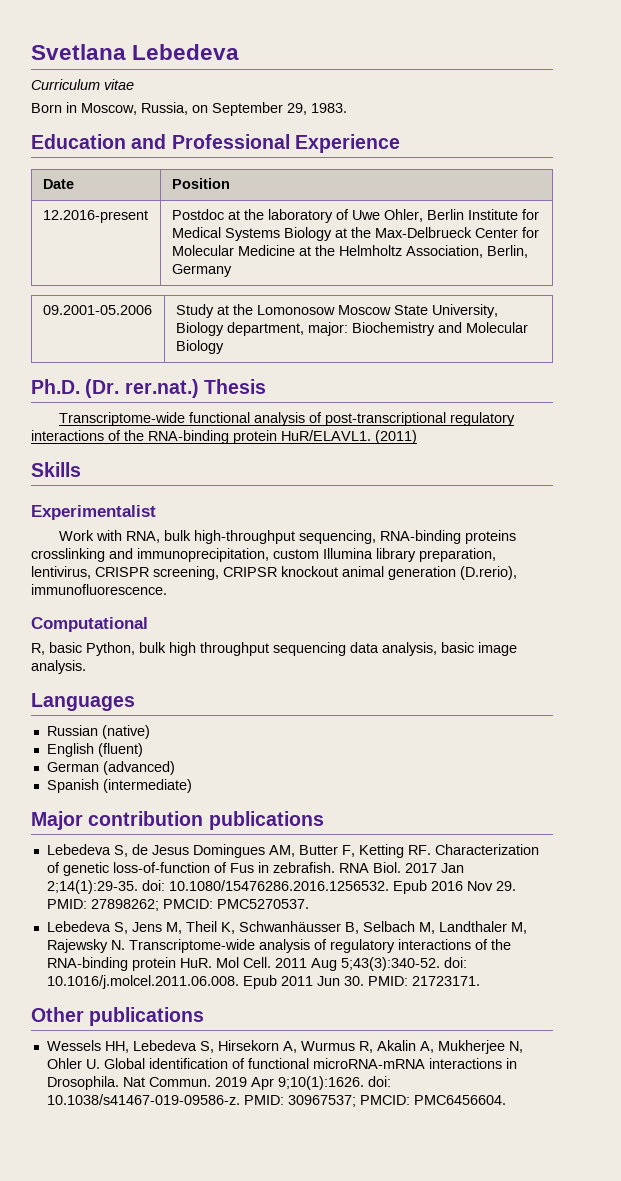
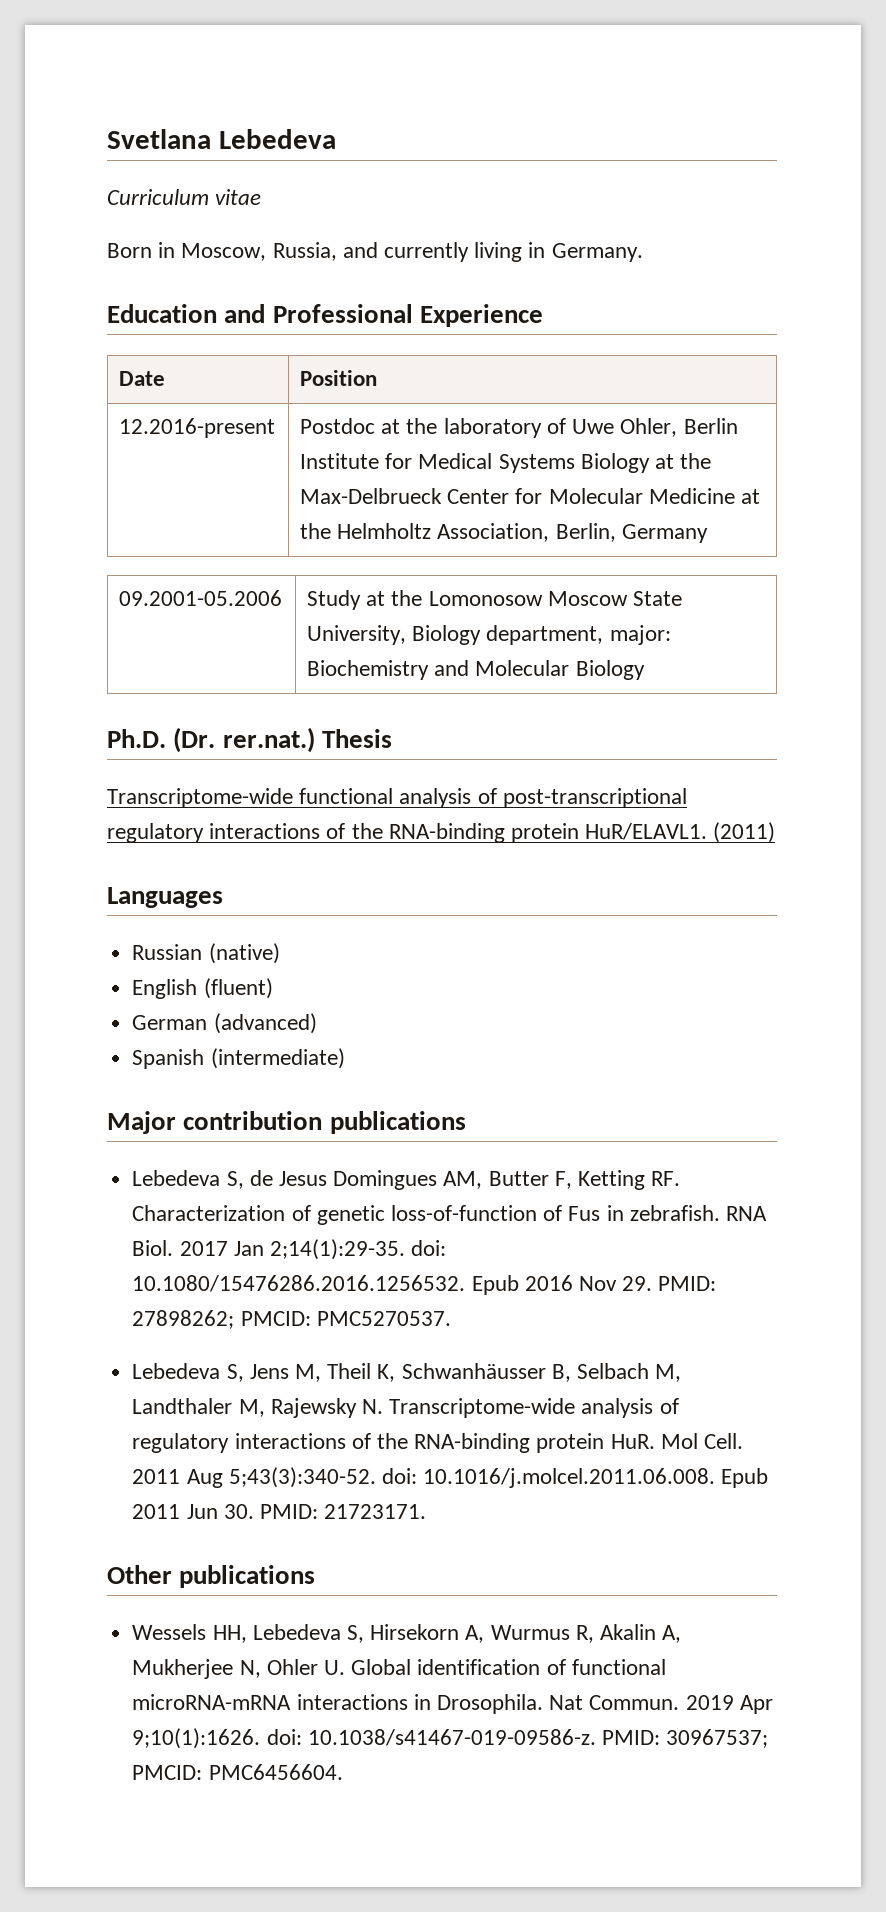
[192,102,347,116] on September 29, 1983. -> [342,242,643,262] and currently living in Germany.
[31,462,81,477] [31,505,156,520] [58,530,516,544] [31,548,496,562] [31,566,517,580] [31,584,167,595] [31,617,148,632] [31,642,517,656] [31,660,86,674] // Skills // Experimentalist // Work with RNA, bulk high-throughput sequencing, RNA-binding proteins crosslinking and immunoprecipitation, custom Illumina library preparation, lentivirus, CRISPR screening, CRIPSR knockout animal generation (D.rerio), immunofluorescence. // Computational // R, basic Python, bulk high throughput sequencing data analysis, basic image analysis. -> (776, 832) none

